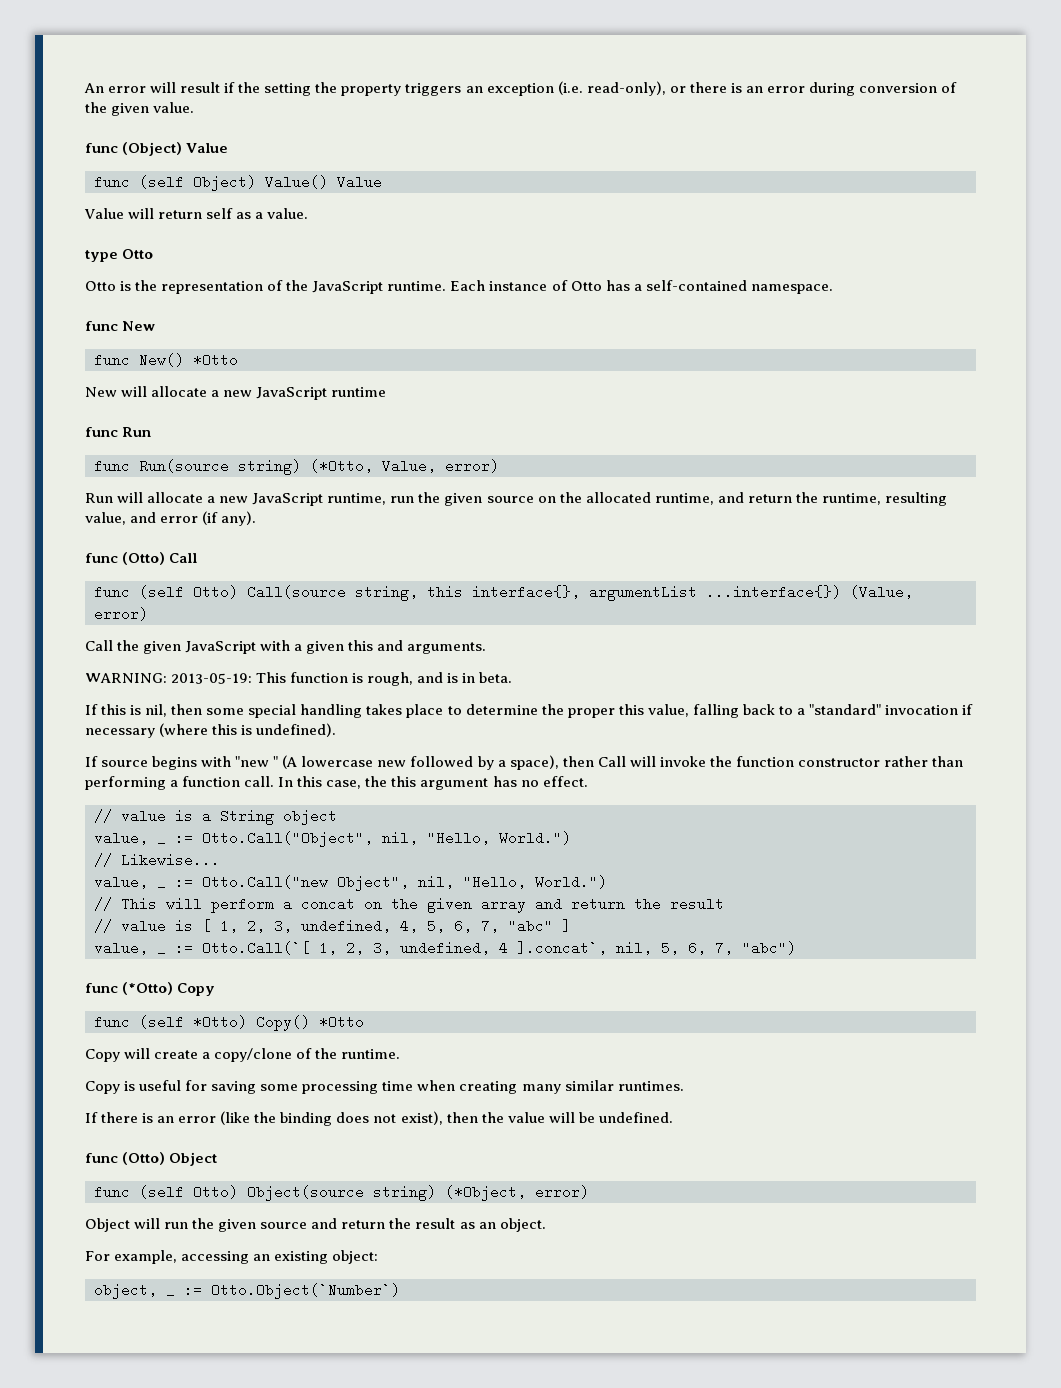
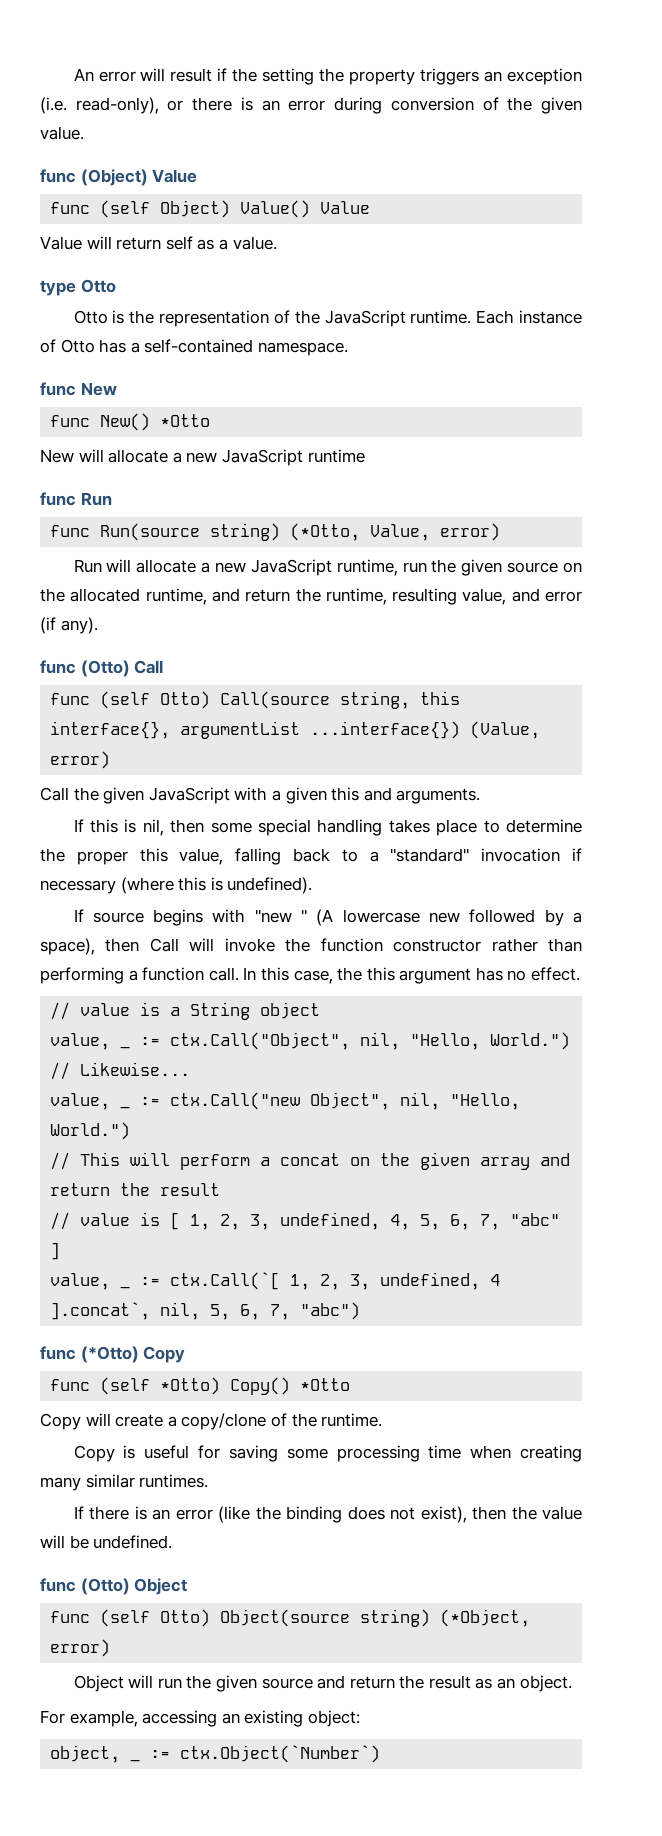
[85,672,513,686] // WARNING: 2013-05-19: This function is rough, and is in beta. -> (481, 796) none
[202,831,373,847] Otto.Call("Object", -> [170,1032,351,1050] ctx.Call("Object",
[202,875,328,889] Otto.Call("new -> [170,1092,301,1110] ctx.Call("new
[202,941,310,955] Otto.Call(`[ -> [170,1272,281,1290] ctx.Call(`[
[211,1283,400,1299] Otto.Object(`Number`) -> [180,1745,381,1763] ctx.Object(`Number`)

